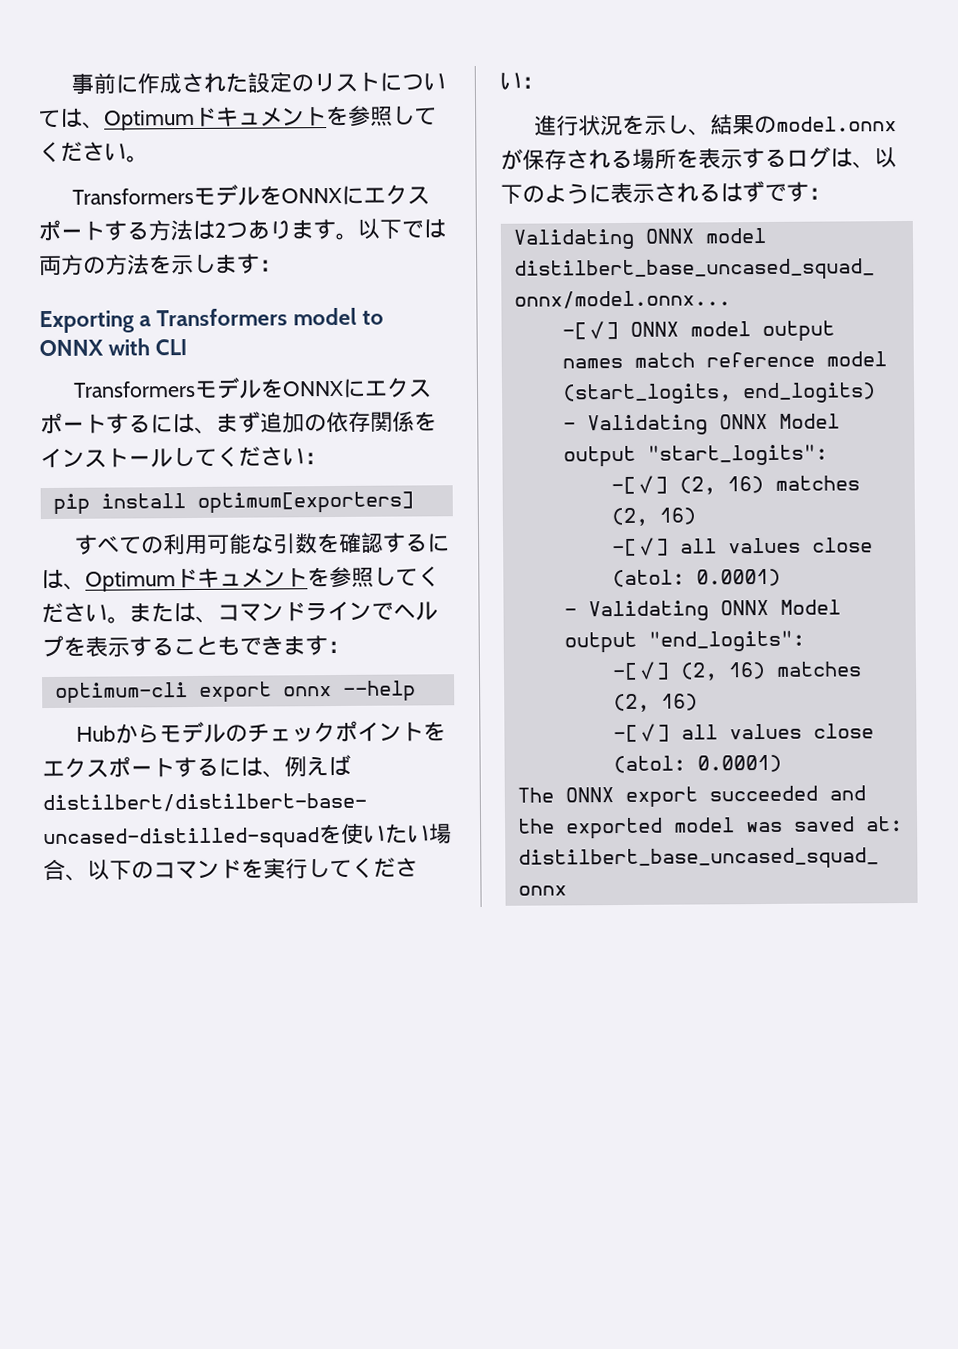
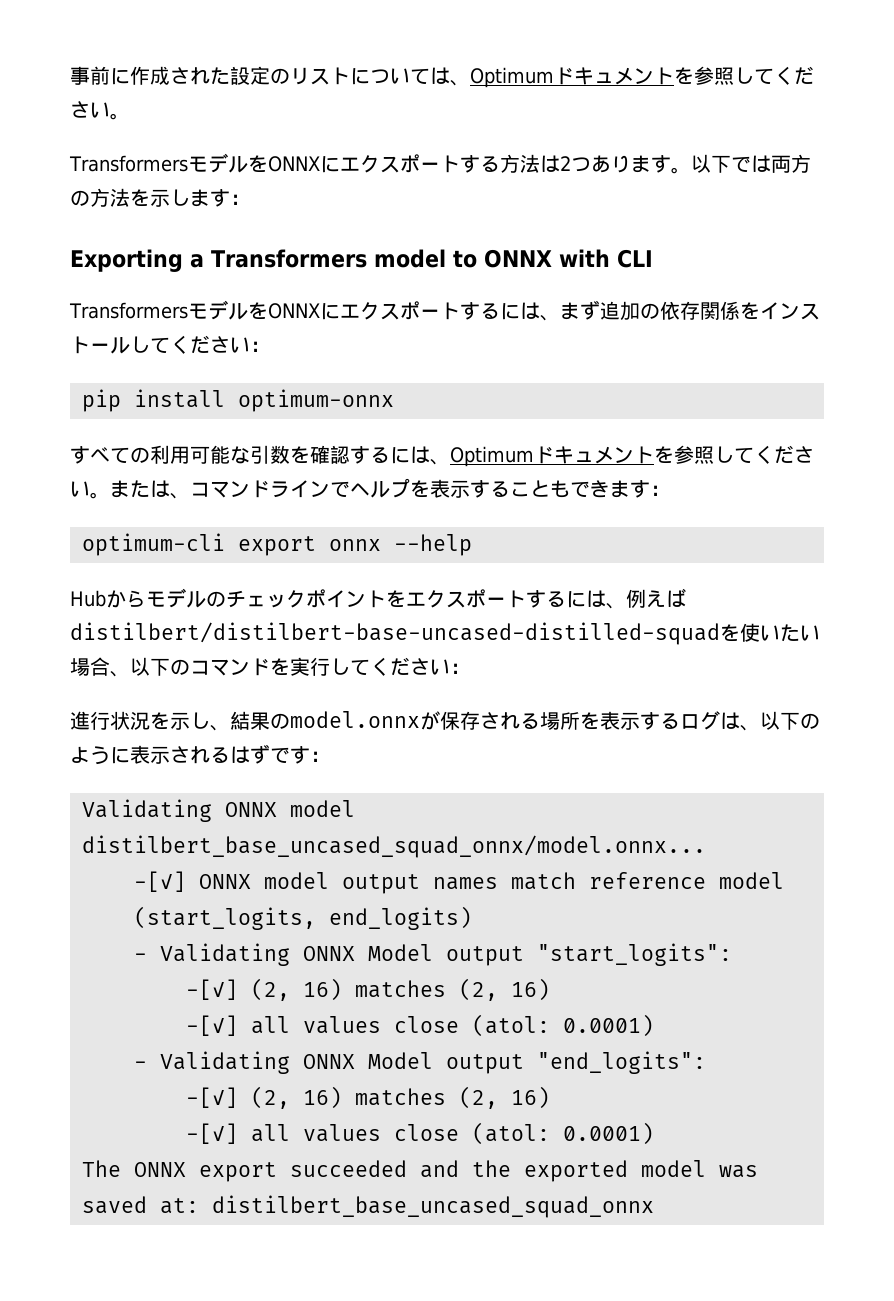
[196,491,414,514] optimum[exporters] -> [238,389,394,412] optimum-onnx

